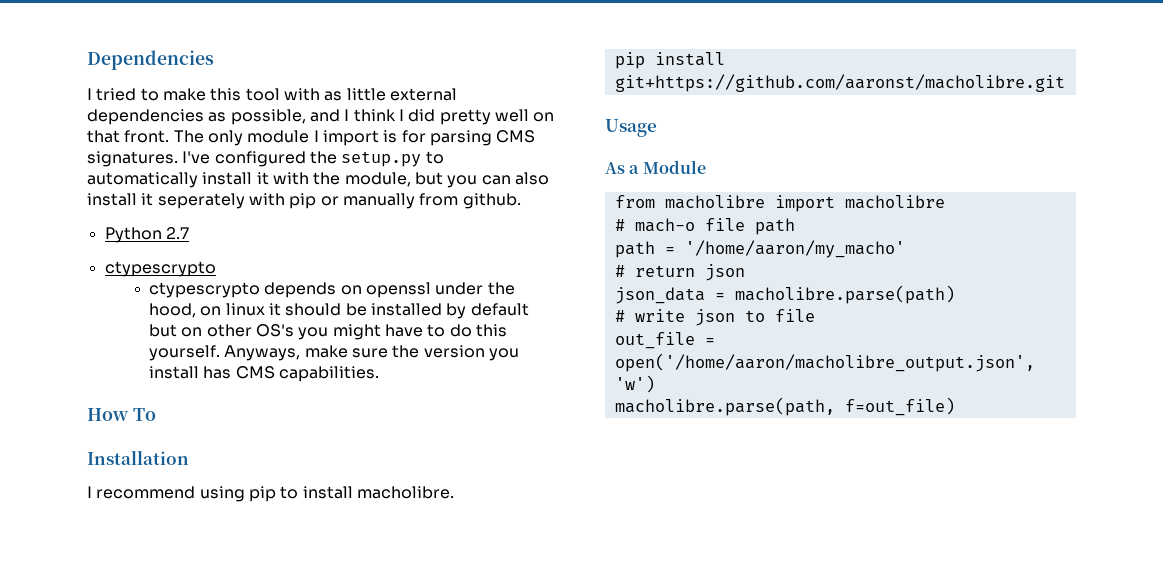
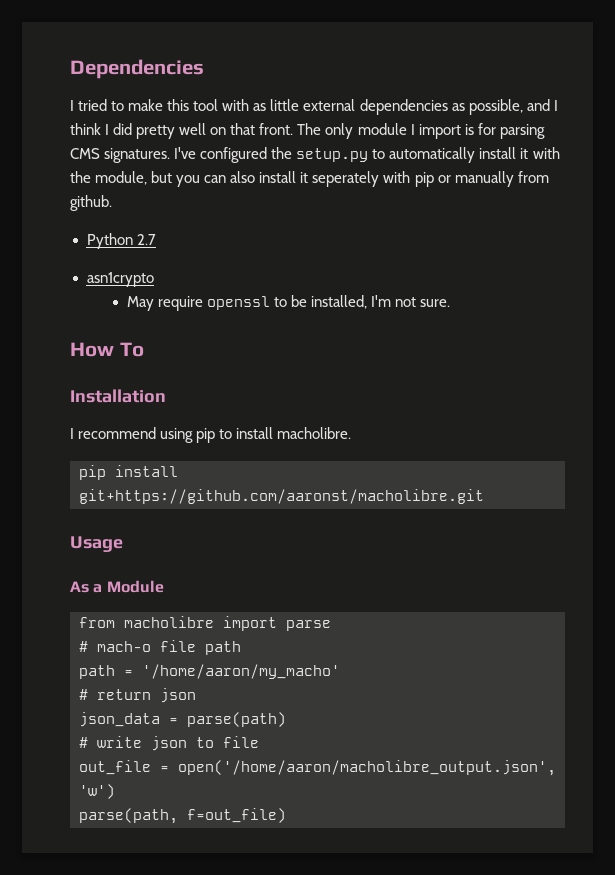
[104,261,216,277] [149,282,515,298] [149,303,529,319] [149,324,507,340] [149,345,519,361] [149,366,379,382] ctypescrypto // ctypescrypto depends on openssl under the hood, on linux it should be installed by default but on other OS's you might have to do this yourself. Anyways, make sure the version you install has CMS capabilities. -> [86,272,154,287] [126,295,451,311] asn1crypto // May require openssl to be installed, I'm not sure.
[844,195,945,209] macholibre -> [286,620,331,631] parse
[734,285,955,304] macholibre.parse(path) -> [187,712,286,727] parse(path)
[614,397,835,416] macholibre.parse(path, -> [79,808,178,824] parse(path,

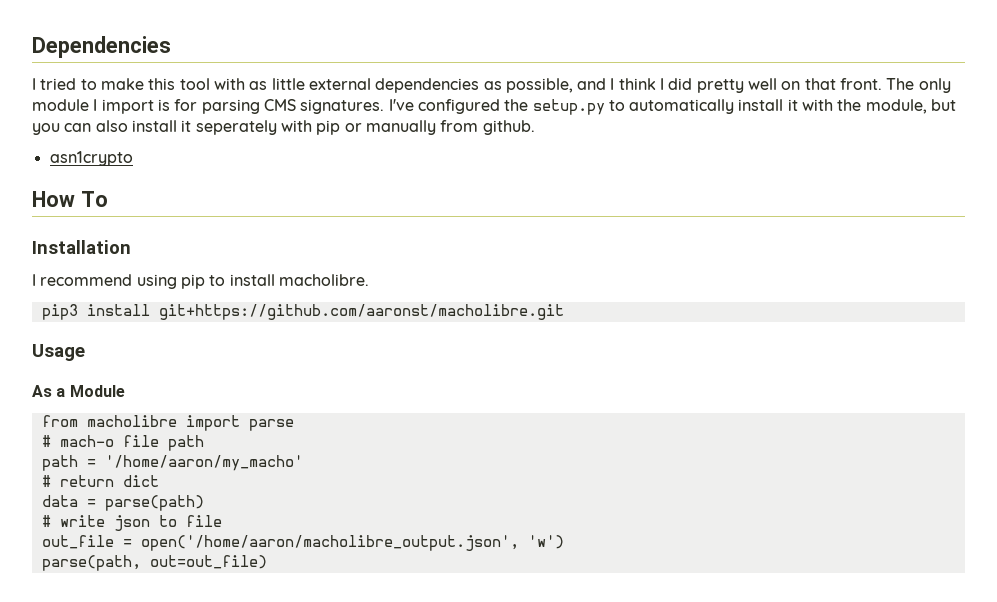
[86,233,156,249] // Python 2.7 -> (535, 127) none
[126,295,451,311] // May require openssl to be installed, I'm not sure. -> (133, 158) none
[79,465,106,480] pip -> [41,304,78,320] pip3
[160,688,196,703] [79,712,160,727] json // json_data -> [122,475,159,487] [41,495,78,507] dict // data
[187,808,286,823] f=out_file) -> [149,555,267,569] out=out_file)

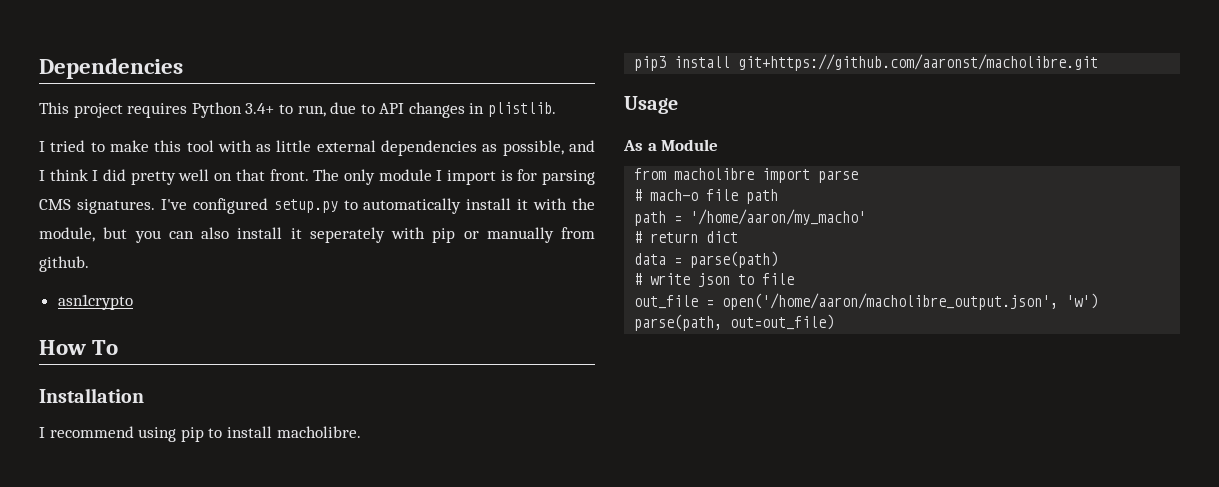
(171, 47) none -> [39,102,557,118] // This project requires Python 3.4+ to run, due to API changes in plistlib.
[504,99,529,111] the -> (268, 206) none

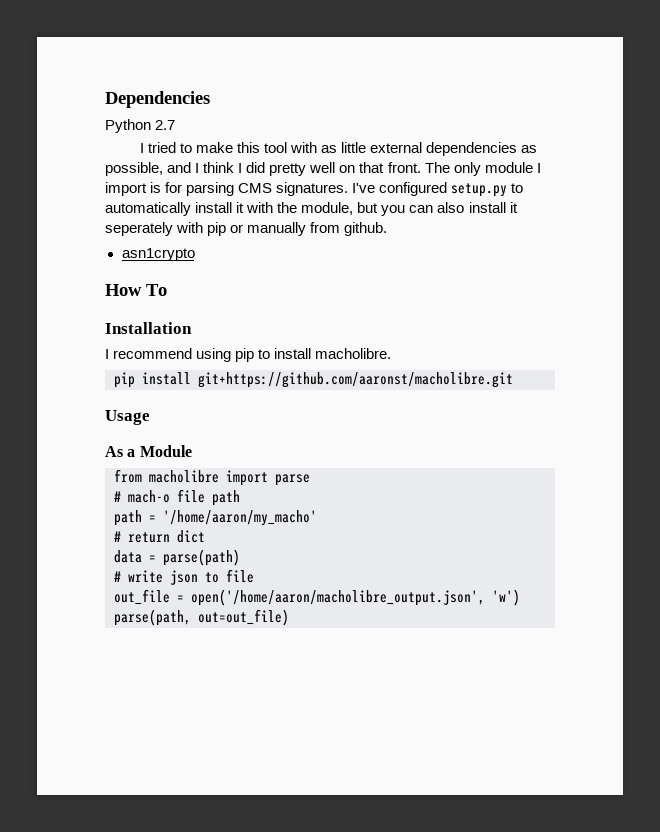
[39,102,557,118] This project requires Python 3.4+ to run, due to API changes in plistlib. -> [105,119,176,133] Python 2.7
[634,56,667,71] pip3 -> [114,372,135,388] pip

